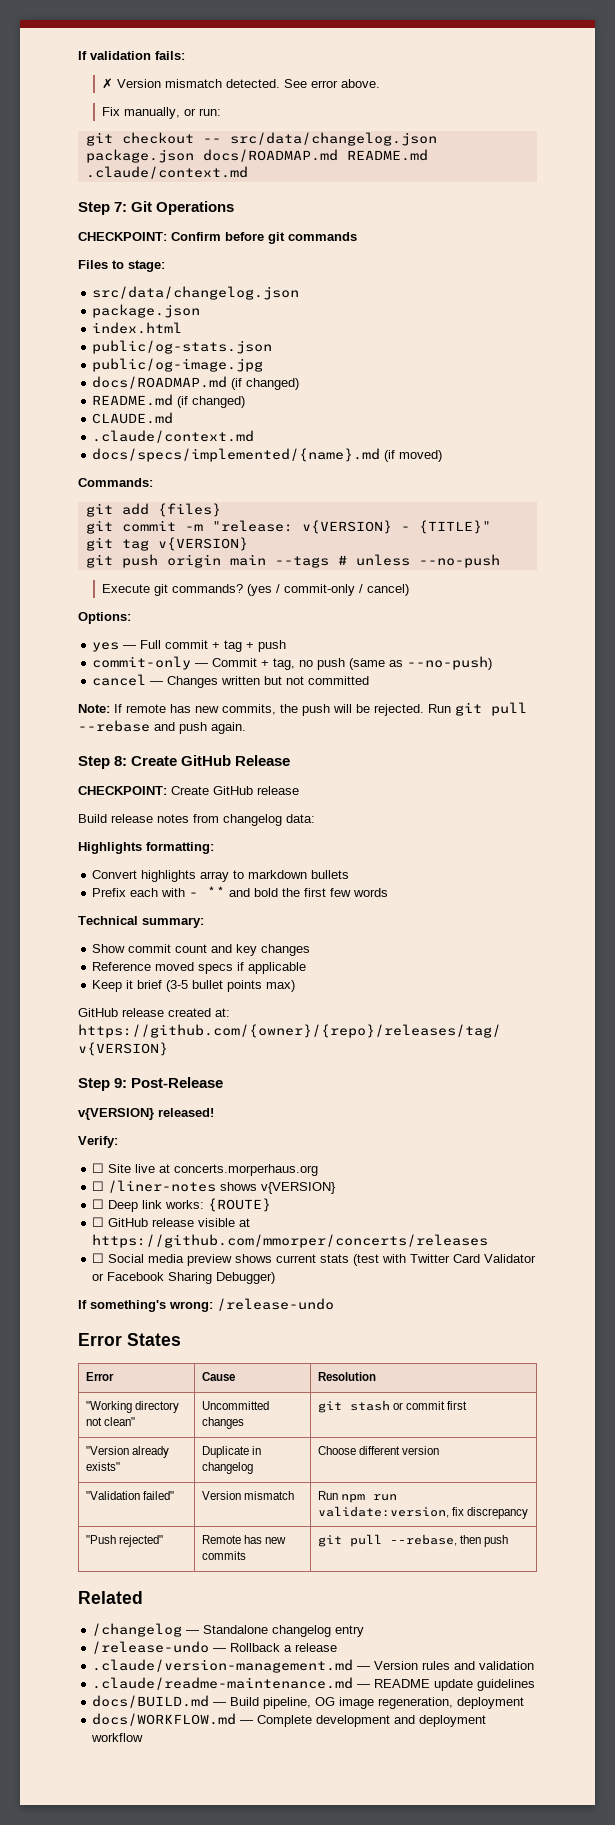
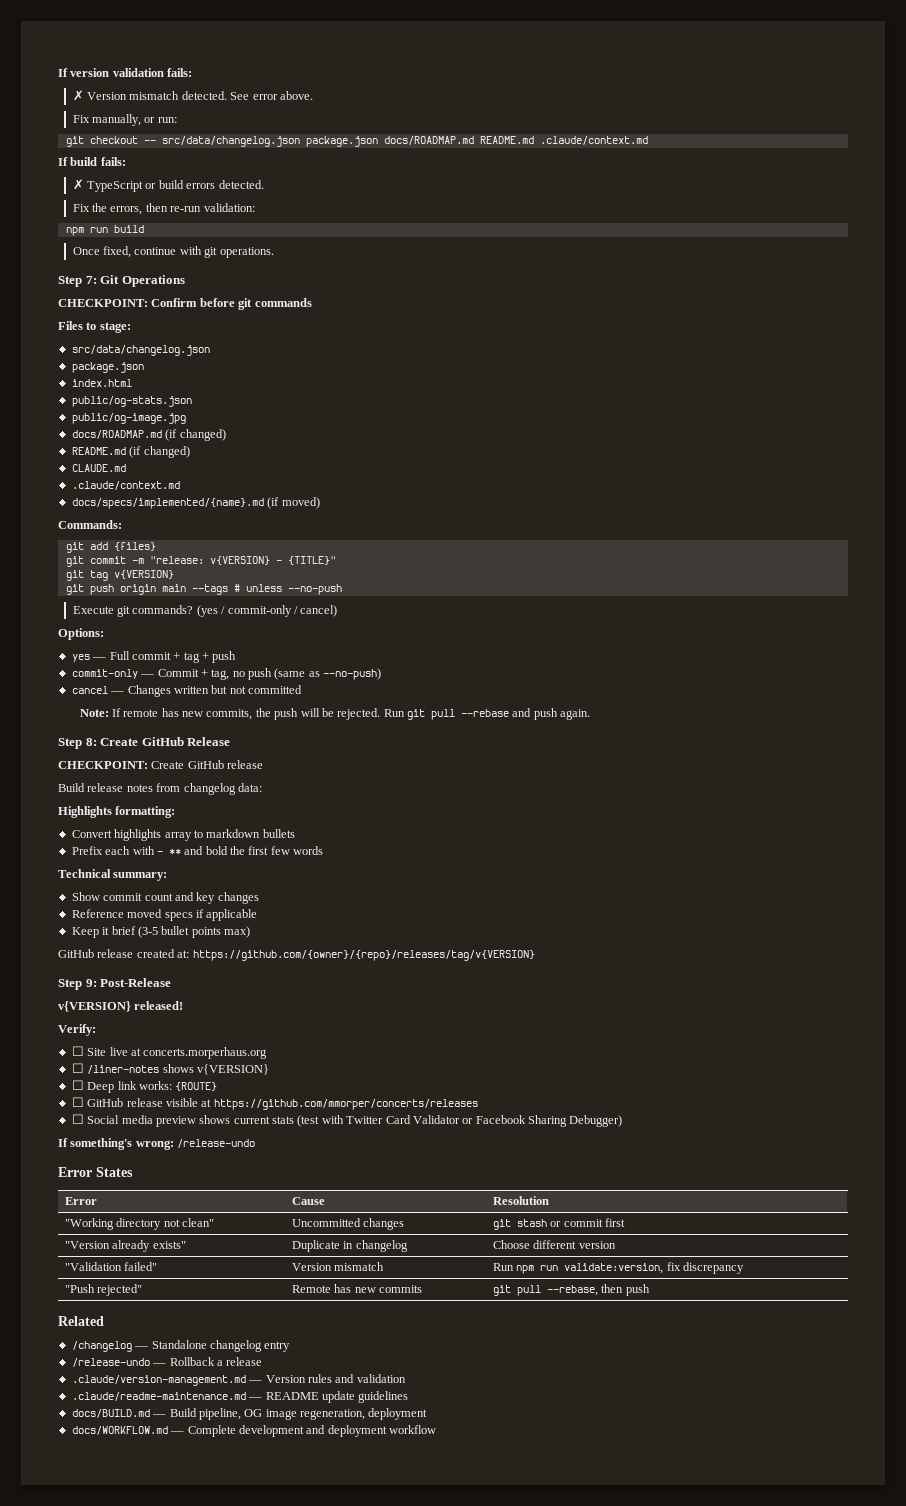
[78,51,87,60] If -> [58,68,110,77] If version
(248, 172) none -> [58,157,126,166] [72,179,264,192] [72,203,255,215] [65,225,144,236] [72,246,274,258] // If build fails: // ✗ TypeScript or build errors detected. // Fix the errors, then re-run validation: // npm run build // Once fixed, continue with git operations.

